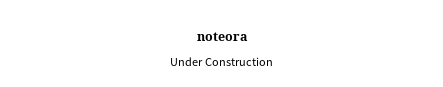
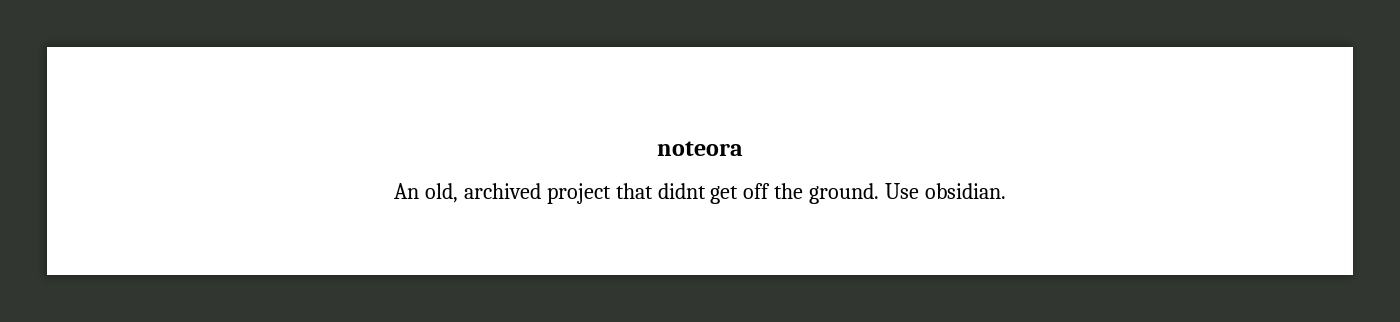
[170,57,273,66] Under Construction -> [393,183,1007,204] An old, archived project that didnt get off the ground. Use obsidian.

